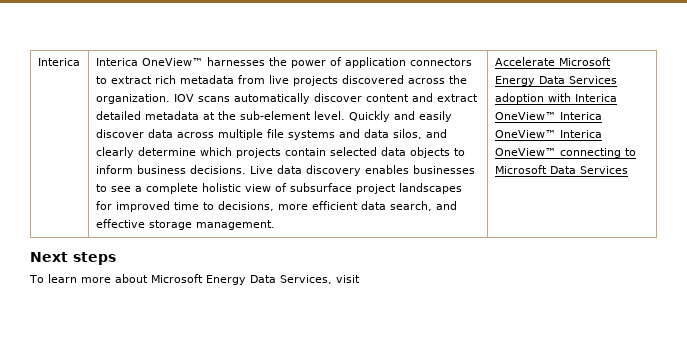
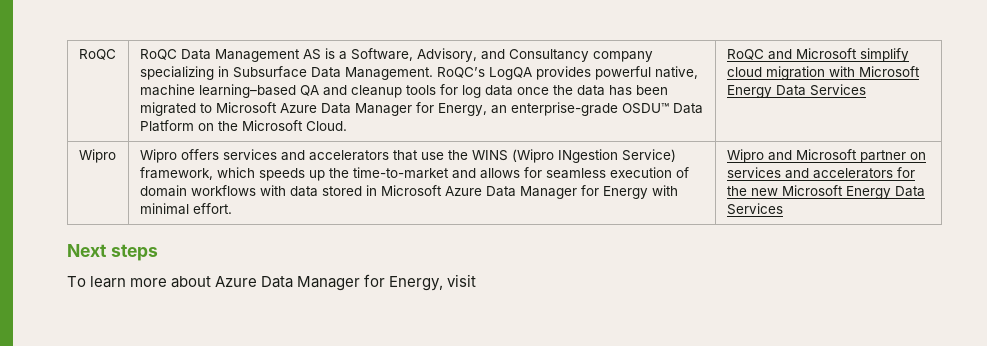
[37,58,80,66] [95,57,472,68] [95,75,467,86] [95,93,478,104] [95,111,452,122] [95,129,447,140] [95,147,465,158] [95,165,475,176] [95,183,462,194] [95,201,457,212] [95,219,275,230] [494,57,611,66] [494,76,617,86] [494,93,617,104] [494,112,602,120] [494,130,602,138] [494,148,636,158] [494,165,547,174] Interica | Interica OneView™ harnesses the power of application connectors to extract rich metadata from live projects discovered across the organization. IOV scans automatically discover content and extract detailed metadata at the sub-element level. Quickly and easily discover data across multiple file systems and data silos, and clearly determine which projects contain selected data objects to inform business decisions. Live data discovery enables businesses to see a complete holistic view of subsurface project landscapes for improved time to decisions, more efficient data search, and effective storage management. | Accelerate Microsoft Energy Data Services adoption with Interica OneView™ Interica OneView™ Interica OneView™ connecting to Microsoft -> [78,49,116,60] [139,48,653,62] [139,66,698,80] [139,84,668,98] [139,102,703,116] [139,120,347,132] [726,48,909,62] [726,66,920,80] [726,84,866,98] [78,149,116,163] [139,149,676,163] [139,167,689,181] [139,185,678,199] [139,203,232,215] [726,149,926,163] [726,167,915,179] [726,185,891,199] RoQC | RoQC Data Management AS is a Software, Advisory, and Consultancy company specializing in Subsurface Data Management. RoQC’s LogQA provides powerful native, machine learning–based QA and cleanup tools for log data once the data has been migrated to Microsoft Azure Data Manager for Energy, an enterprise-grade OSDU™ Data Platform on the Microsoft Cloud. | RoQC and Microsoft simplify cloud migration with Microsoft Energy Data Services // Wipro | Wipro offers services and accelerators that use the WINS (Wipro INgestion Service) framework, which speeds up the time-to-market and allows for seamless execution of domain workflows with data stored in Microsoft Azure Data Manager for Energy with minimal effort. | Wipro and Microsoft partner on services and accelerators for the new Microsoft Energy
[150,274,332,285] Microsoft Energy Data Services, -> [215,274,444,291] Azure Data Manager for Energy,

